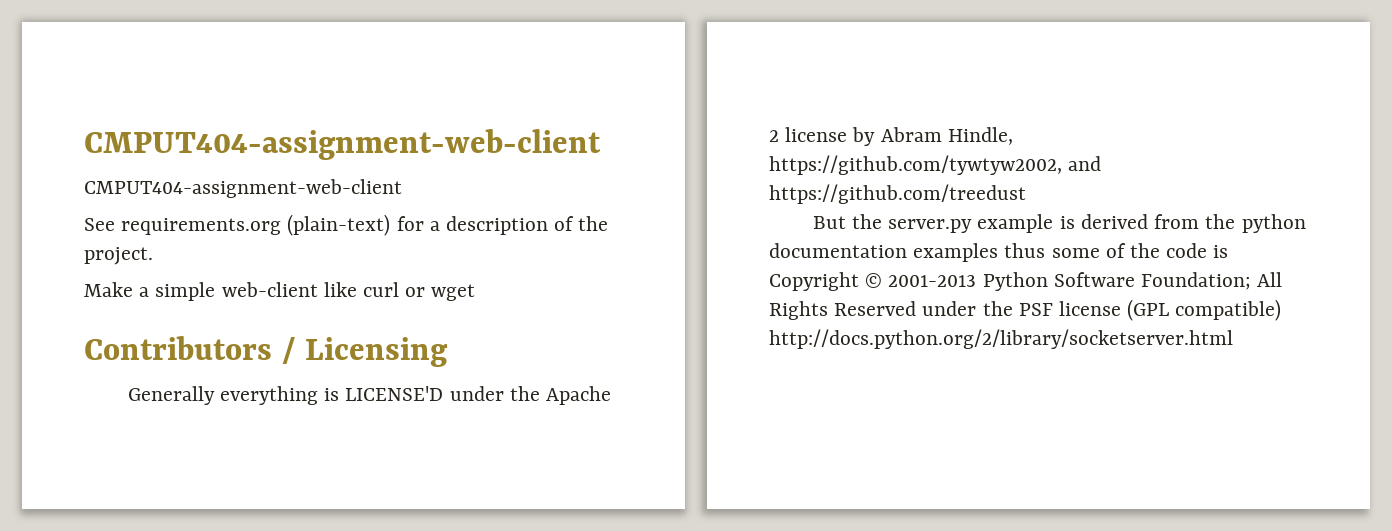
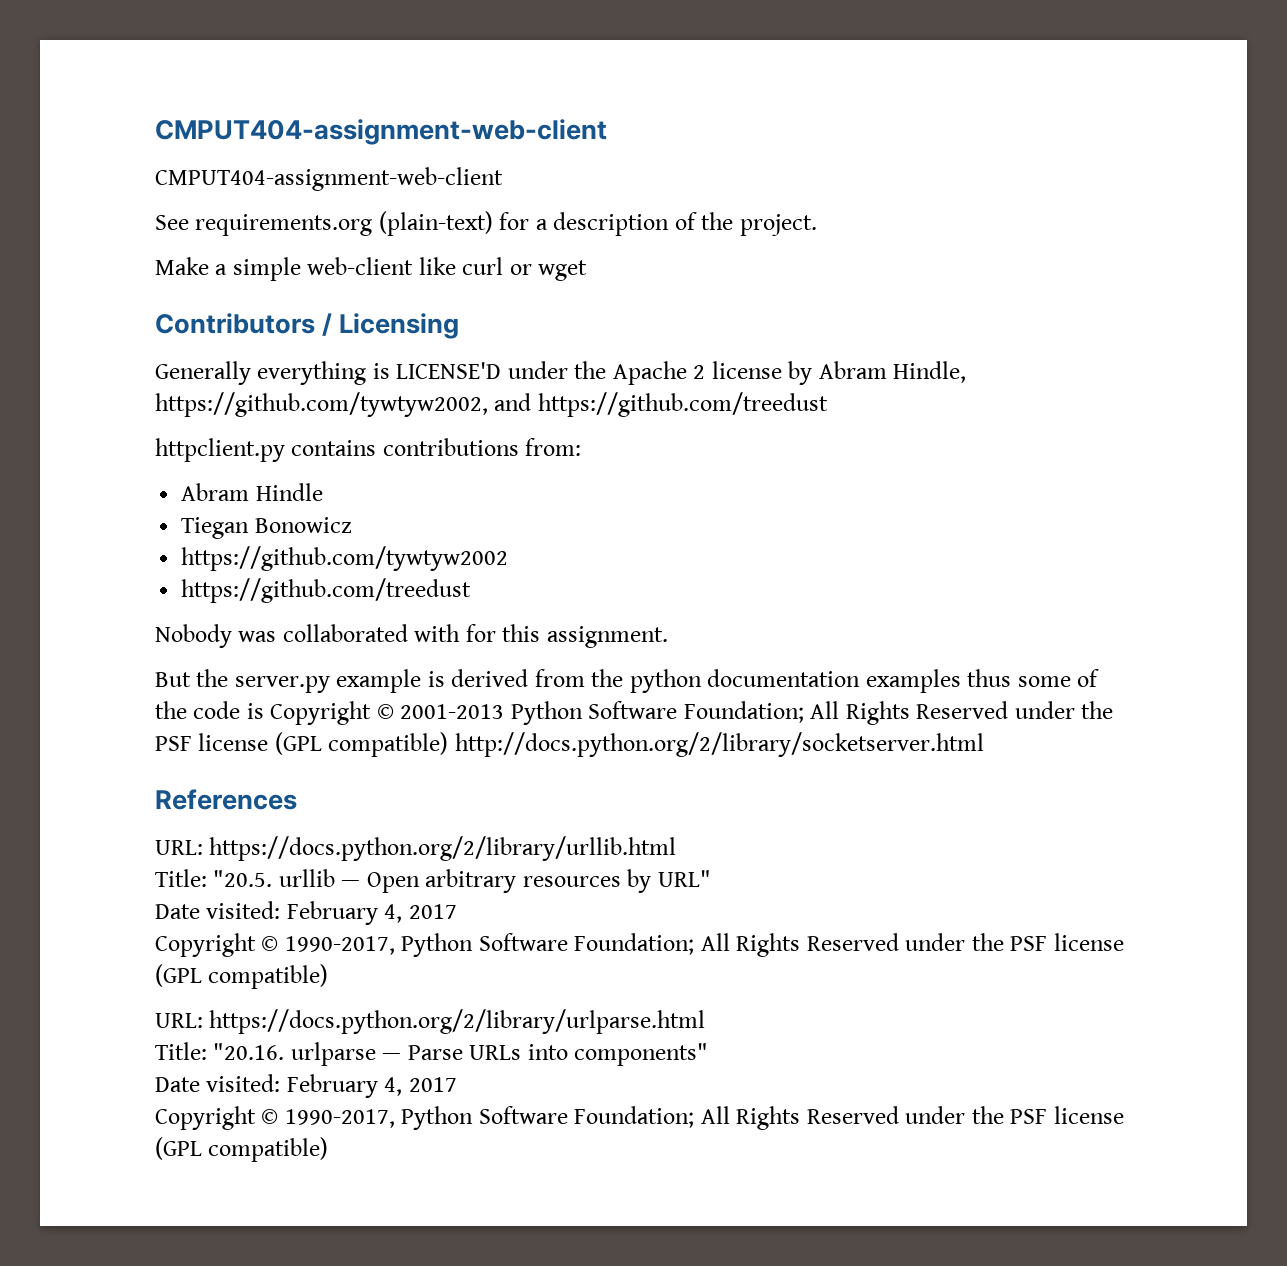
(1026, 194) none -> [155,438,582,462] [181,483,323,501] [181,517,352,539] [181,546,509,571] [181,578,472,603] [155,624,668,648] // httpclient.py contains contributions from: // Abram Hindle // Tiegan Bonowicz // https://github.com/tywtyw2002 // https://github.com/treedust // Nobody was collaborated with for this assignment.
(1233, 339) none -> [155,789,297,810] [155,836,677,861] [155,869,711,893] [155,901,457,925] [155,933,1124,957] [155,964,329,989] [155,1009,706,1034] [155,1042,709,1066] [155,1074,457,1098] [155,1106,1124,1130] [155,1137,329,1162] // References // URL: https://docs.python.org/2/library/urllib.html // Title: "20.5. urllib — Open arbitrary resources by URL" // Date visited: February 4, 2017 // Copyright © 1990-2017, Python Software Foundation; All Rights Reserved under the PSF license (GPL compatible) // URL: https://docs.python.org/2/library/urlparse.html // Title: "20.16. urlparse — Parse URLs into components" // Date visited: February 4, 2017 // Copyright © 1990-2017, Python Software Foundation; All Rights Reserved under the PSF license (GPL compatible)

